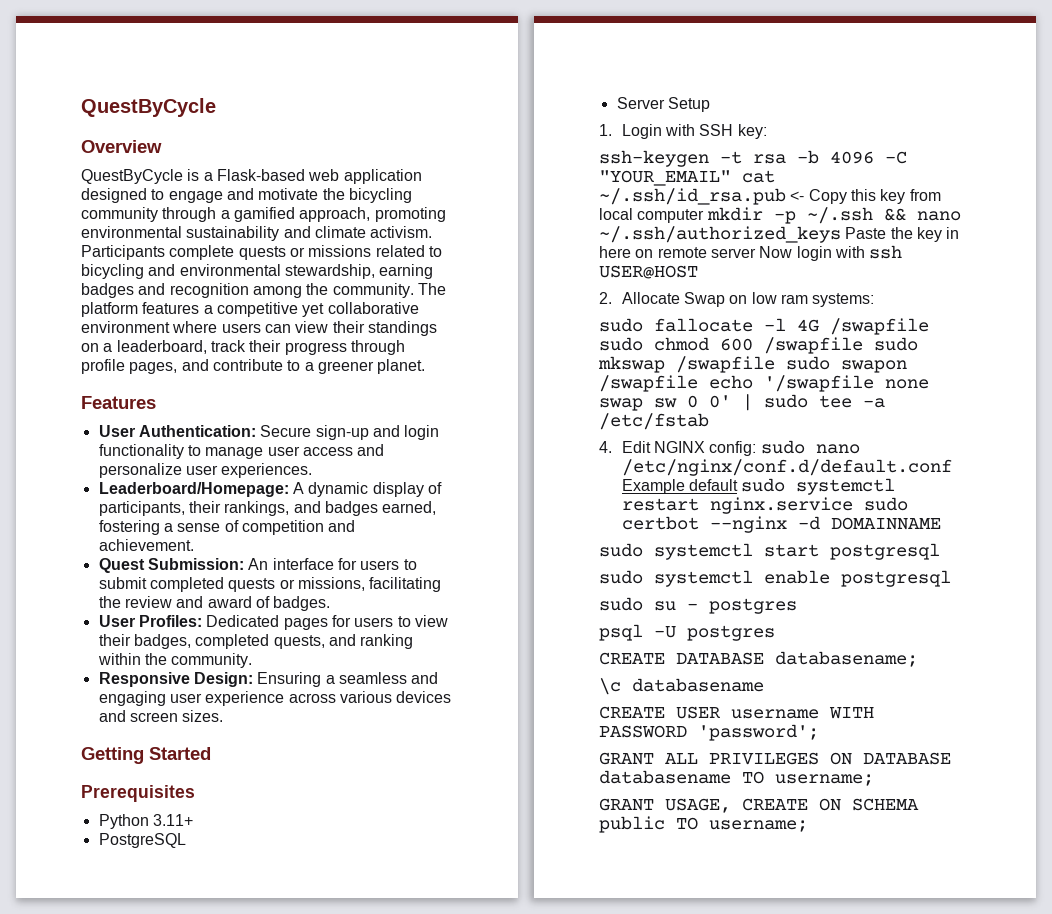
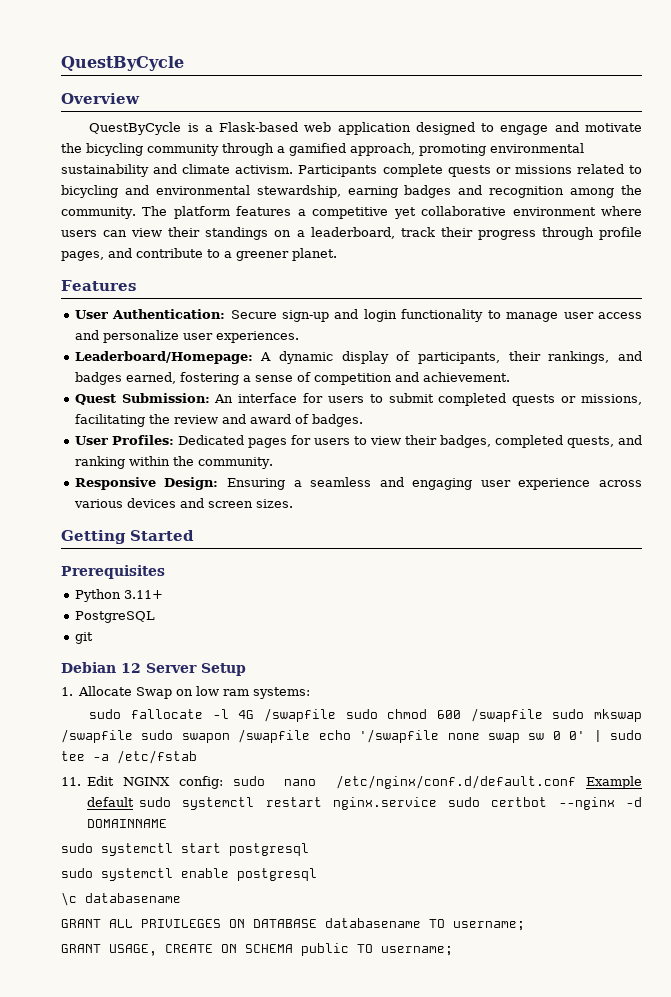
(186, 840) none -> [74,632,93,644] [61,662,141,673] git // Debian 12
[621,124,767,139] [599,150,907,167] [599,170,775,186] [599,188,941,205] [599,207,961,224] [599,226,960,243] [599,245,903,261] [599,265,698,279] [599,292,612,304] Login with SSH key: // ssh-keygen -t rsa -b 4096 -C "YOUR_EMAIL" cat ~/.ssh/id_rsa.pub <- Copy this key from local computer mkdir -p ~/.ssh && nano ~/.ssh/authorized_keys Paste the key in here on remote server Now login with ssh USER@HOST // 2. -> (73, 691) none
[599,441,612,453] 4. -> [61,777,81,786] 11.
[599,597,797,614] [599,624,775,641] [599,651,918,667] [599,678,764,695] [599,706,874,719] [599,724,819,741] sudo su - postgres // psql -U postgres // CREATE DATABASE databasename; // \c databasename // CREATE USER username WITH PASSWORD 'password'; -> [61,892,181,906] \c databasename

